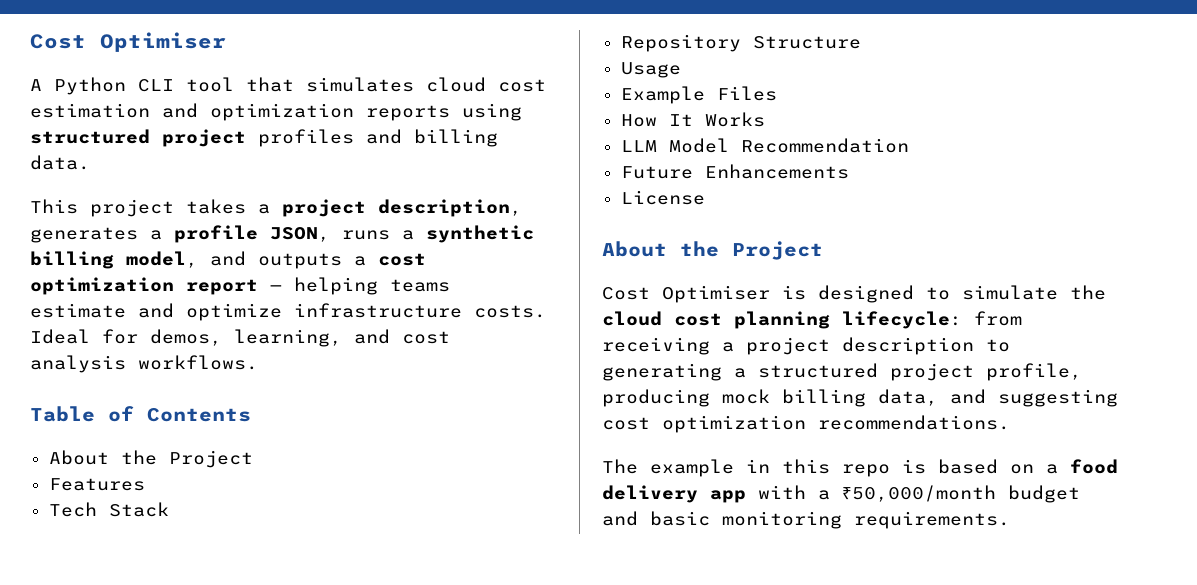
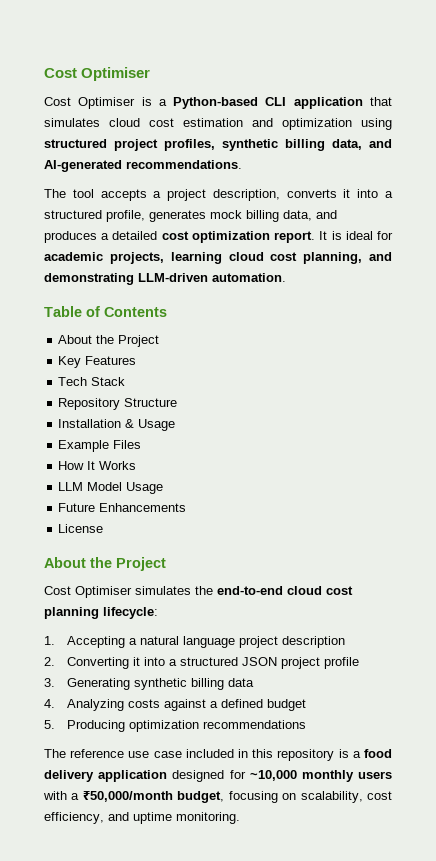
[30,77,234,95] A Python CLI tool -> [44,97,363,109] Cost Optimiser is a Python-based CLI application
[366,105,450,121] reports -> (352, 124) none
[258,129,498,147] [30,155,90,170] [30,199,522,217] [30,225,534,243] [30,251,426,269] [30,277,450,295] [30,303,546,321] [30,329,450,347] [30,355,258,373] profiles and billing data. // This project takes a project description, generates a profile JSON, runs a synthetic billing model, and outputs a cost optimization report — helping teams estimate and optimize infrastructure costs. Ideal for demos, learning, and cost analysis workflows. -> [164,139,392,151] [44,160,242,172] [44,189,393,201] [44,210,337,222] [44,231,394,243] [44,252,392,264] [44,273,286,285] profiles, synthetic billing data, and AI-generated recommendations. // The tool accepts a project description, converts it into a structured profile, generates mock billing data, and produces a detailed cost optimization report. It is ideal for academic projects, learning cloud cost planning, and demonstrating LLM-driven automation.
(253, 459) none -> [58,356,82,368] Key
(861, 42) none -> [58,419,135,428] Installation &
[740,138,909,153] Recommendation -> [126,482,164,494] Usage
[782,285,1106,303] is designed to simulate the -> [135,586,283,595] simulates the end-to-end
[974,311,1022,326] [602,337,1010,355] [602,363,1082,381] [602,389,1118,407] [602,415,1010,433] [602,459,1118,477] [602,485,1080,503] [602,511,1010,529] from receiving a project description to generating a structured project profile, producing mock billing data, and suggesting cost optimization recommendations. // The example in this repo is based on a food delivery app with a ₹50,000/month budget and basic monitoring requirements. -> [44,636,345,648] [44,657,359,669] [44,678,254,690] [44,699,306,711] [44,720,306,732] [44,749,392,761] [44,770,392,782] [43,791,392,803] [44,812,240,824] // 1. Accepting a natural language project description // 2. Converting it into a structured JSON project profile // 3. Generating synthetic billing data // 4. Analyzing costs against a defined budget // 5. Producing optimization recommendations // The reference use case included in this repository is a food delivery application designed for ~10,000 monthly users with a ₹50,000/month budget, focusing on scalability, cost efficiency, and uptime monitoring.

